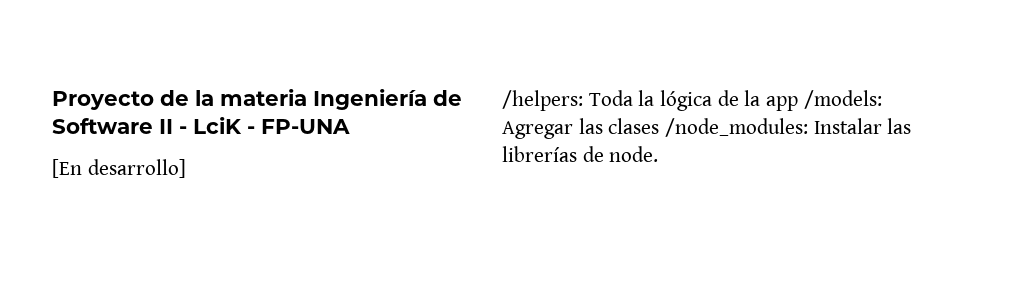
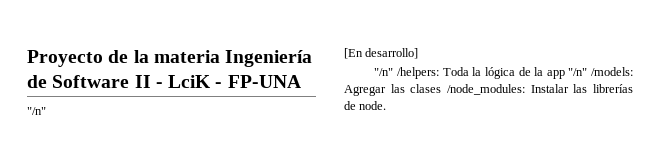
(350, 126) none -> [27,107,46,115] // "/n"
(186, 168) none -> [374,68,394,76] "/n"
(799, 103) none -> [568,68,588,76] "/n"

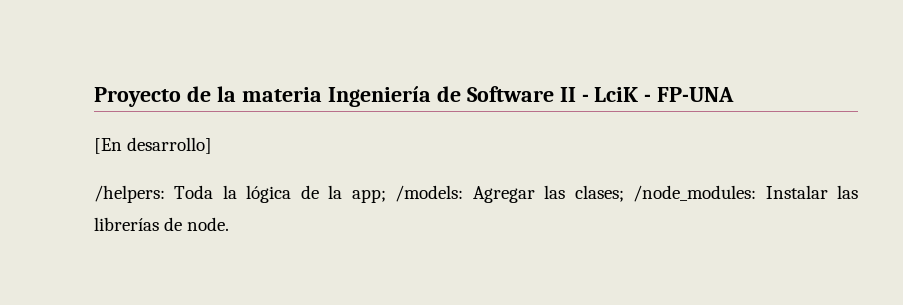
[27,107,46,115] // "/n" -> (735, 94) none
[374,68,394,76] "/n" -> (213, 145) none
[546,68,588,79] app "/n" -> [351,189,386,203] app;
[410,84,442,93] clases -> [574,185,624,202] clases;

